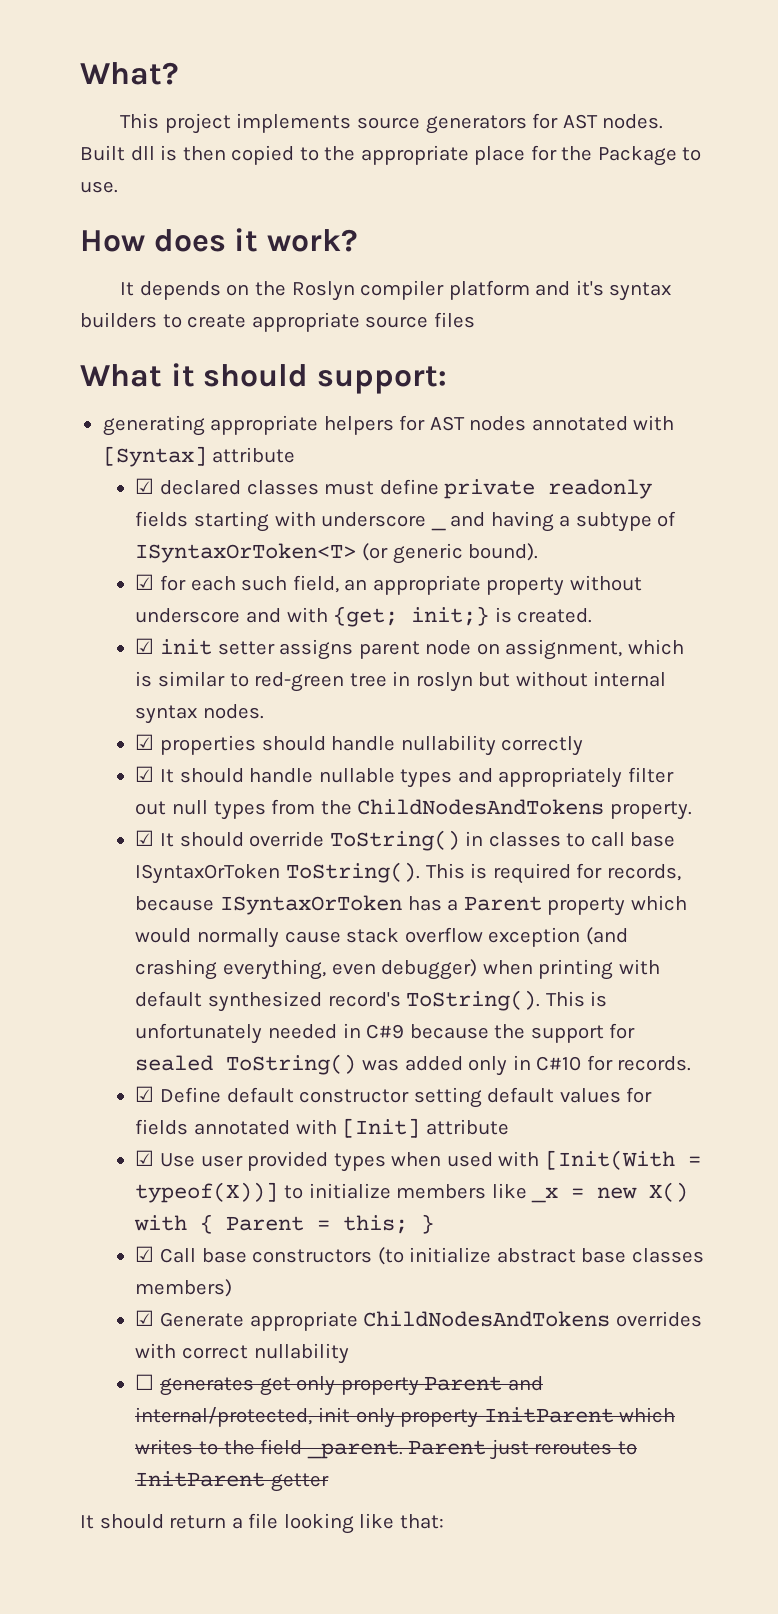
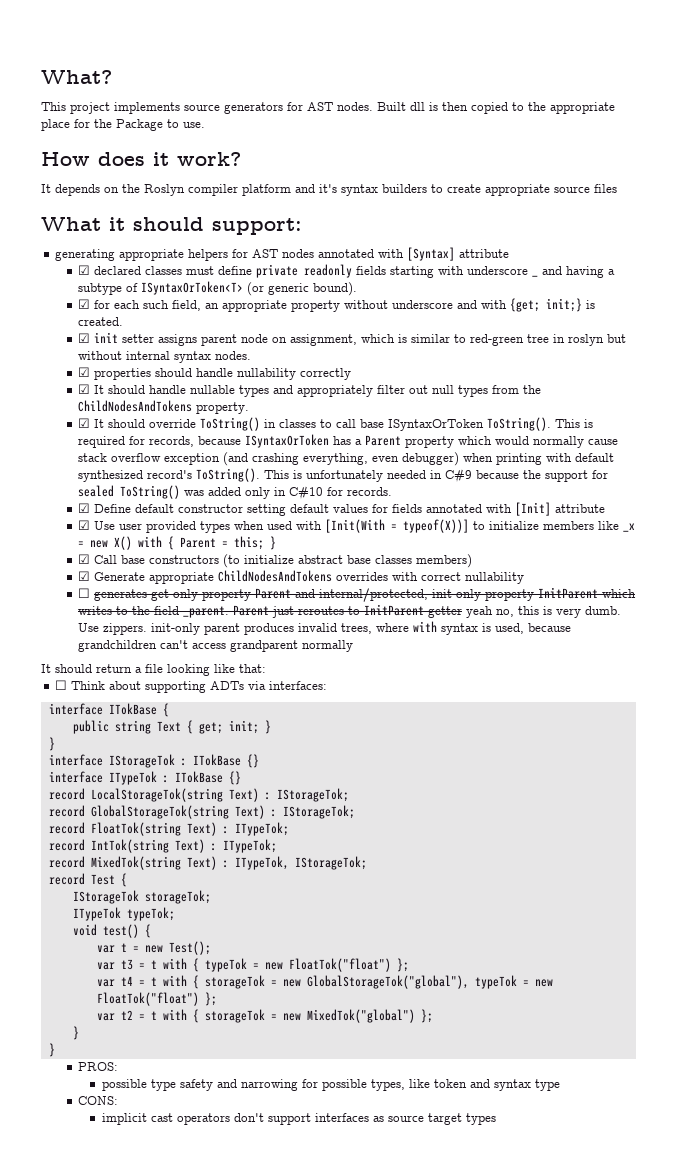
(330, 1482) none -> [466,606,622,618] [78,621,572,635] [78,640,354,652] yeah no, this is very dumb. Use zippers. init-only parent produces invalid trees, where with syntax is used, because grandchildren can't access grandparent normally
(444, 1521) none -> [55,680,328,693] [48,703,169,717] [72,720,271,734] [48,737,55,751] [48,754,259,768] [48,771,241,785] [48,788,349,802] [48,805,355,819] [48,822,289,836] [48,839,277,853] [48,856,367,870] [48,873,127,887] [72,890,211,904] [72,907,175,921] [72,924,151,938] [96,941,211,955] [96,958,409,972] [96,975,553,989] [96,992,217,1006] [96,1009,433,1023] [72,1026,79,1040] [48,1043,55,1057] [78,1062,119,1071] [101,1079,560,1091] [78,1096,119,1105] [101,1113,496,1125] // ☐ Think about supporting ADTs via interfaces: // interface ITokBase { // public string Text { get; init; } // } // interface IStorageTok : ITokBase {} // interface ITypeTok : ITokBase {} // record LocalStorageTok(string Text) : IStorageTok; // record GlobalStorageTok(string Text) : IStorageTok; // record FloatTok(string Text) : ITypeTok; // record IntTok(string Text) : ITypeTok; // record MixedTok(string Text) : ITypeTok, IStorageTok; // record Test { // IStorageTok storageTok; // ITypeTok typeTok; // void test() { // var t = new Test(); // var t3 = t with { typeTok = new FloatTok("float") }; // var t4 = t with { storageTok = new GlobalStorageTok("global"), typeTok = new FloatTok("float") }; // var t2 = t with { storageTok = new MixedTok("global") }; // } // } // PROS: // possible type safety and narrowing for possible types, like token and syntax type // CONS: // implicit cast operators don't support interfaces as source target types

